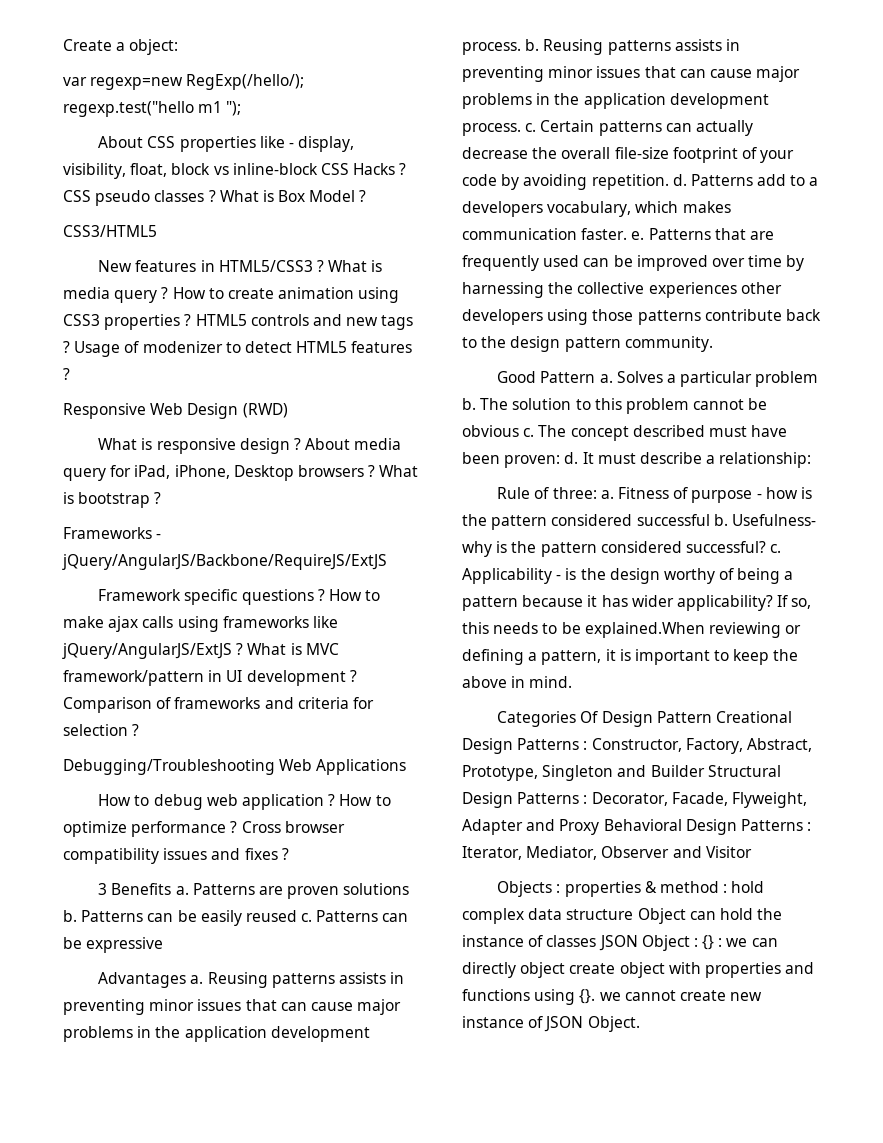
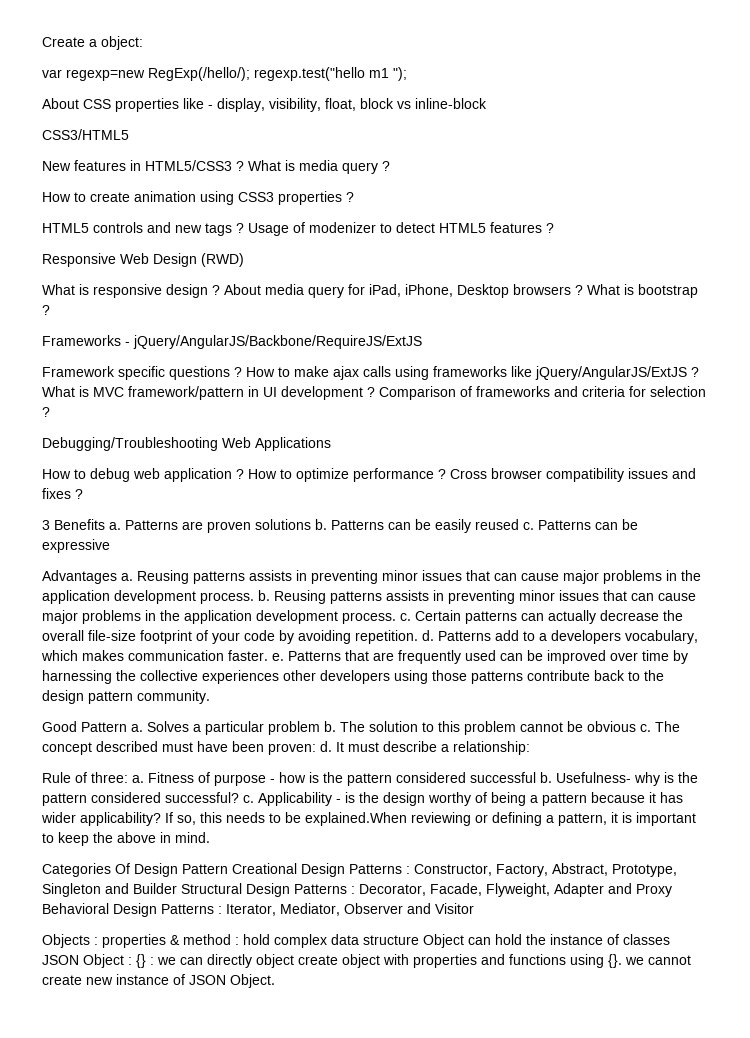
[320,163,407,175] [63,190,367,206] CSS Hacks ? CSS pseudo classes ? What is Box Model ? -> (487, 103) none
(169, 293) none -> (390, 166) //
(192, 320) none -> (354, 197) //

